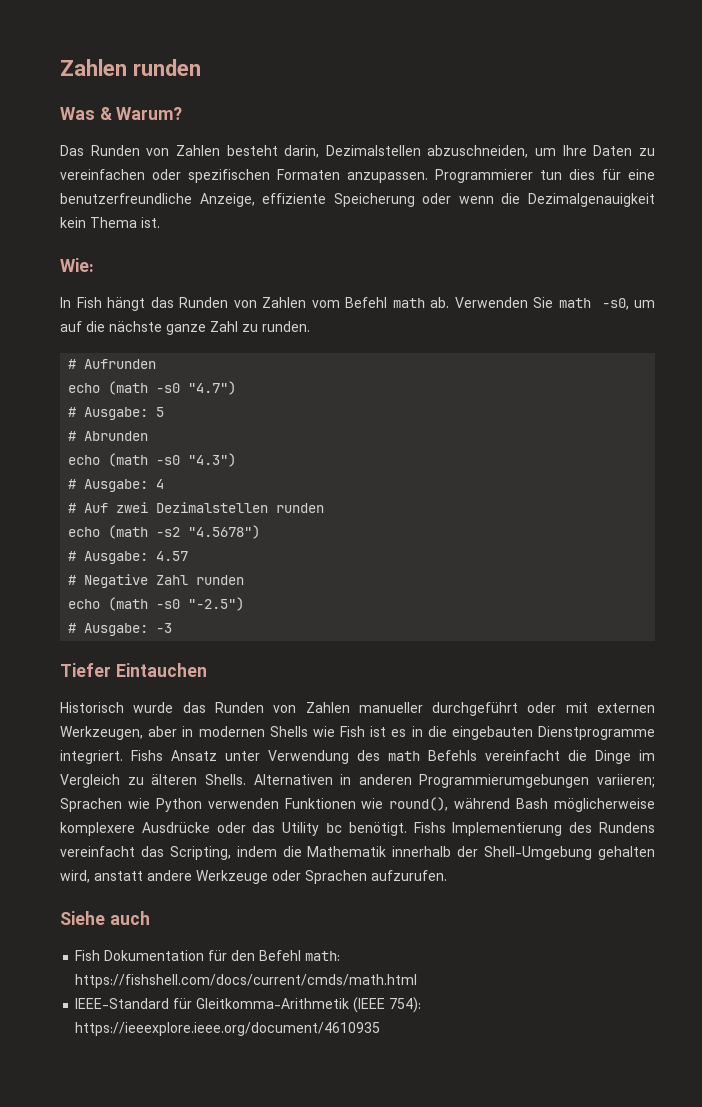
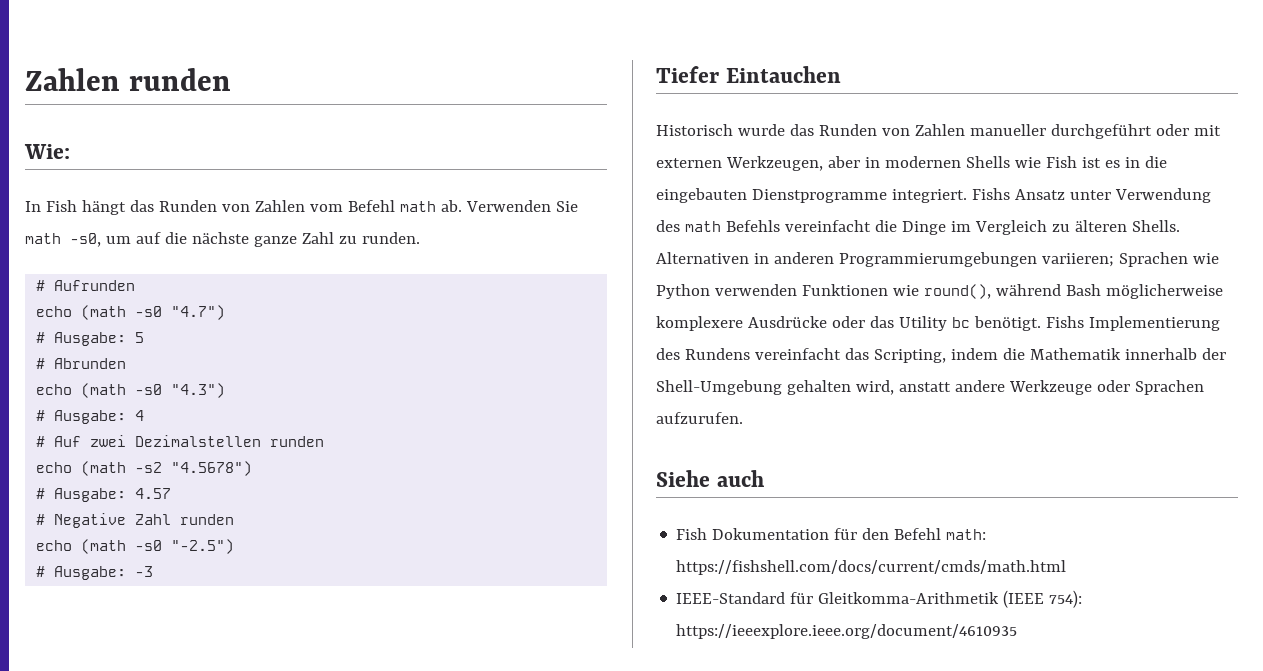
[60,107,183,120] [60,145,655,158] [60,169,655,183] [60,193,655,207] [60,217,160,228] // Was & Warum? // Das Runden von Zahlen besteht darin, Dezimalstellen abzuschneiden, um Ihre Daten zu vereinfachen oder spezifischen Formaten anzupassen. Programmierer tun dies für eine benutzerfreundliche Anzeige, effiziente Speicherung oder wenn die Dezimalgenauigkeit kein Thema ist. -> (232, 79) none

